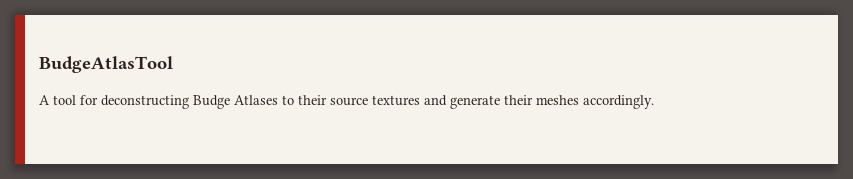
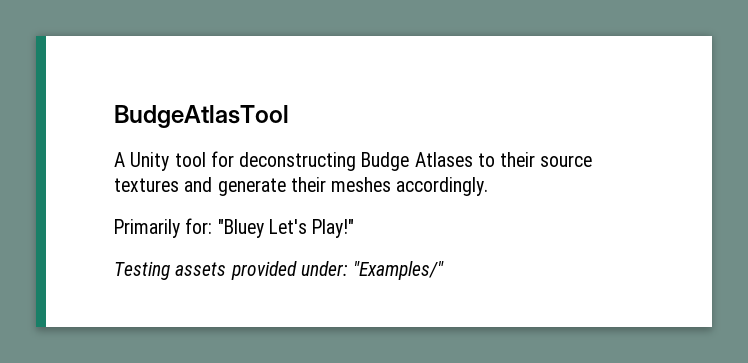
(50, 100) none -> [130,152,170,171] Unity
(654, 102) none -> [114,218,355,238] [114,261,445,280] // Primarily for: "Bluey Let's Play!" // Testing assets provided under: "Examples/"

